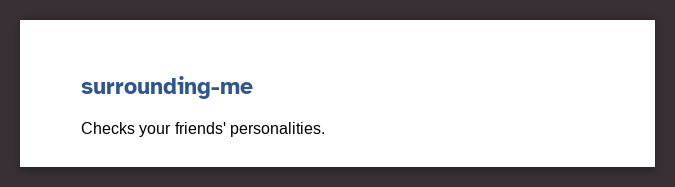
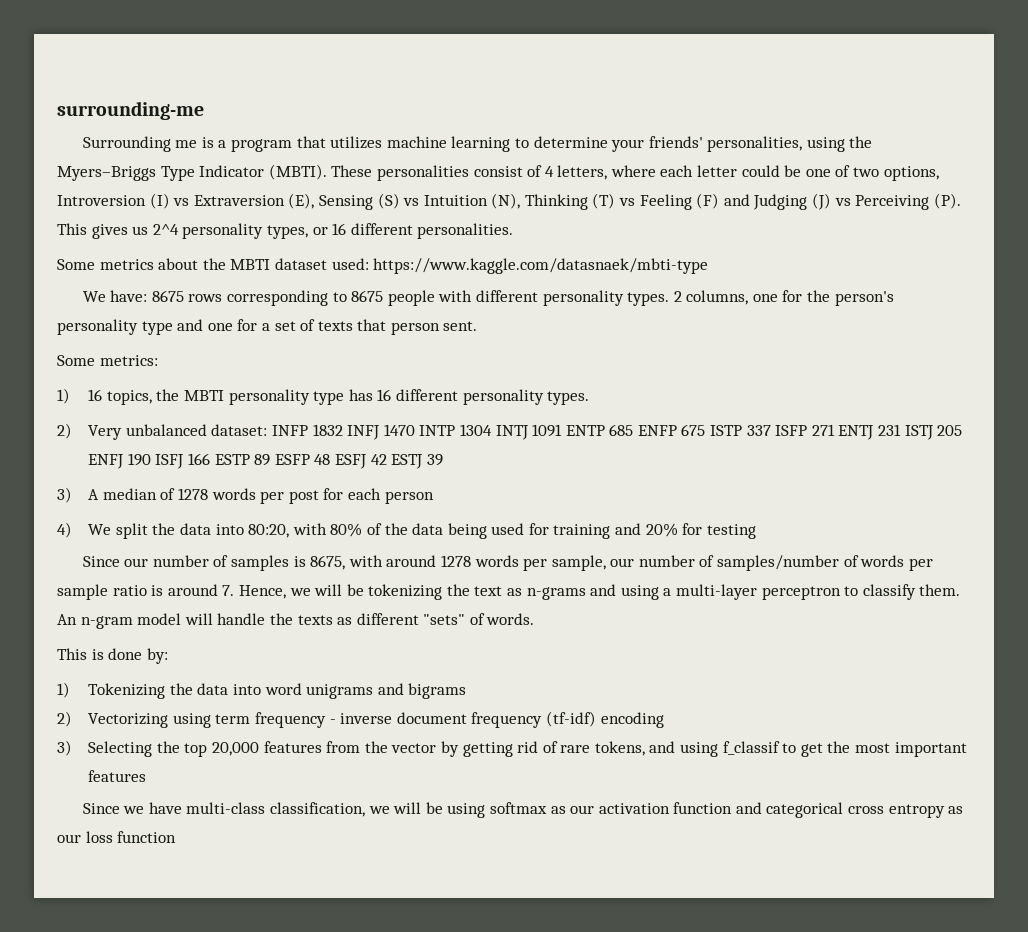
[81,122,325,137] Checks your friends' personalities. -> [82,136,873,152] [57,164,939,181] [57,193,961,210] [57,223,514,239] [57,258,709,274] [82,290,894,306] [57,319,478,335] [57,355,158,366] [57,388,590,405] [57,423,963,440] [88,453,443,469] [57,487,434,504] [57,522,756,539] [82,555,933,571] [57,584,961,600] [57,613,535,629] [57,648,168,664] [57,682,467,699] [57,711,664,728] [57,740,967,757] [88,770,147,782] [82,802,964,818] [57,831,177,843] Surrounding me is a program that utilizes machine learning to determine your friends' personalities, using the Myers–Briggs Type Indicator (MBTI). These personalities consist of 4 letters, where each letter could be one of two options, Introversion (I) vs Extraversion (E), Sensing (S) vs Intuition (N), Thinking (T) vs Feeling (F) and Judging (J) vs Perceiving (P). This gives us 2^4 personality types, or 16 different personalities. // Some metrics about the MBTI dataset used: https://www.kaggle.com/datasnaek/mbti-type // We have: 8675 rows corresponding to 8675 people with different personality types. 2 columns, one for the person's personality type and one for a set of texts that person sent. // Some metrics: // 1) 16 topics, the MBTI personality type has 16 different personality types. // 2) Very unbalanced dataset: INFP 1832 INFJ 1470 INTP 1304 INTJ 1091 ENTP 685 ENFP 675 ISTP 337 ISFP 271 ENTJ 231 ISTJ 205 ENFJ 190 ISFJ 166 ESTP 89 ESFP 48 ESFJ 42 ESTJ 39 // 3) A median of 1278 words per post for each person // 4) We split the data into 80:20, with 80% of the data being used for training and 20% for testing // Since our number of samples is 8675, with around 1278 words per sample, our number of samples/number of words per sample ratio is around 7. Hence, we will be tokenizing the text as n-grams and using a multi-layer perceptron to classify them. An n-gram model will handle the texts as different "sets" of words. // This is done by: // 1) Tokenizing the data into word unigrams and bigrams // 2) Vectorizing using term frequency - inverse document frequency (tf-idf) encoding // 3) Selecting the top 20,000 features from the vector by getting rid of rare tokens, and using f_classif to get the most important features // Since we have multi-class classification, we will be using softmax as our activation function and categorical cross entropy as our loss function

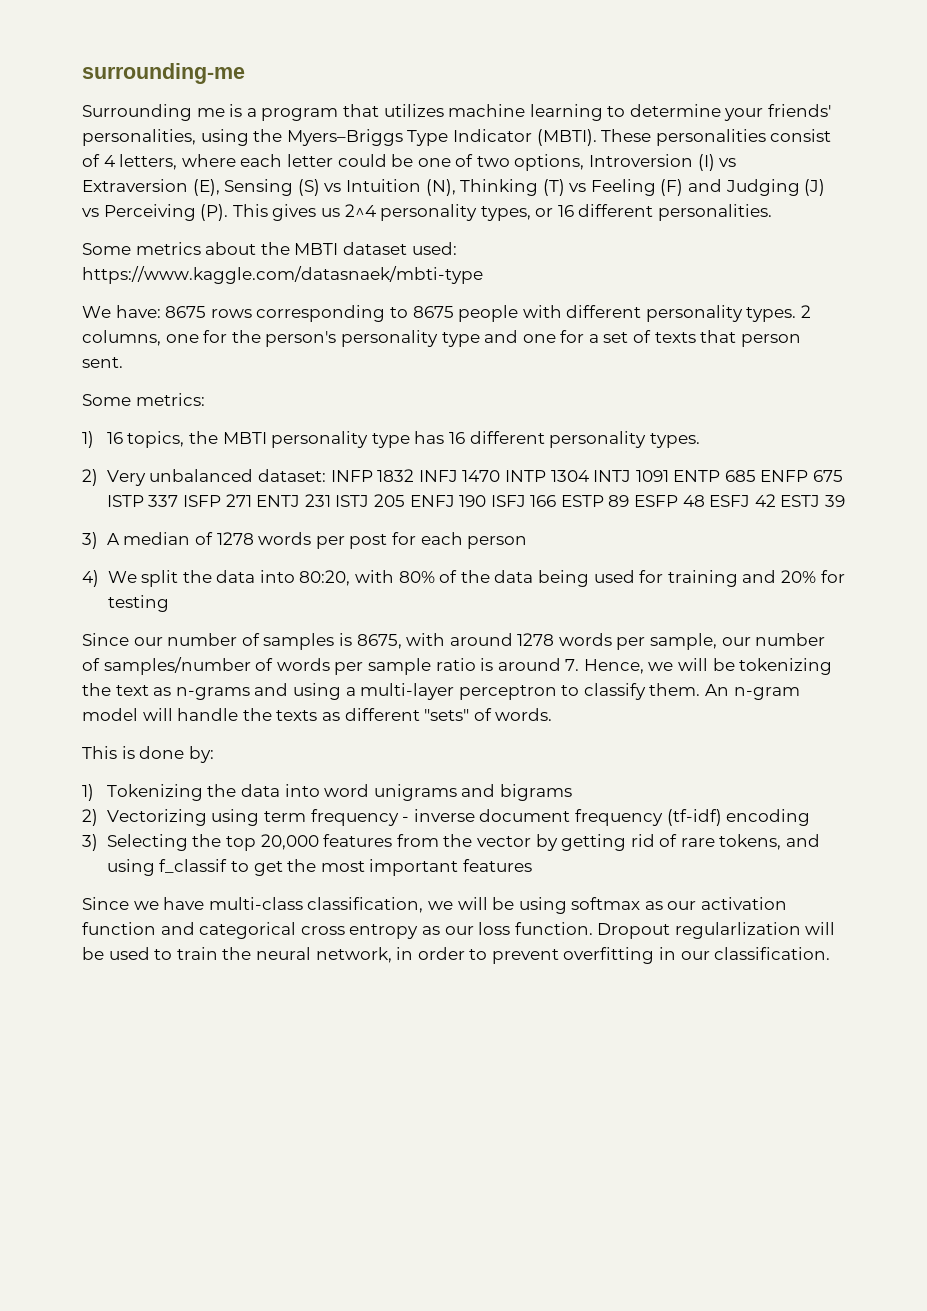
[117,831,177,843] function -> [514,922,836,939] [82,947,831,964] function. Dropout regularlization will be used to train the neural network, in order to prevent overfitting in our classification.

